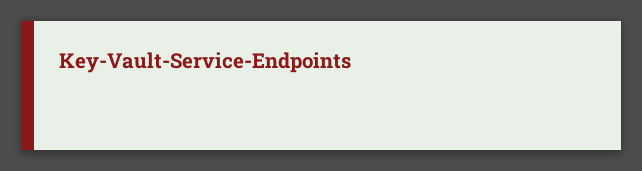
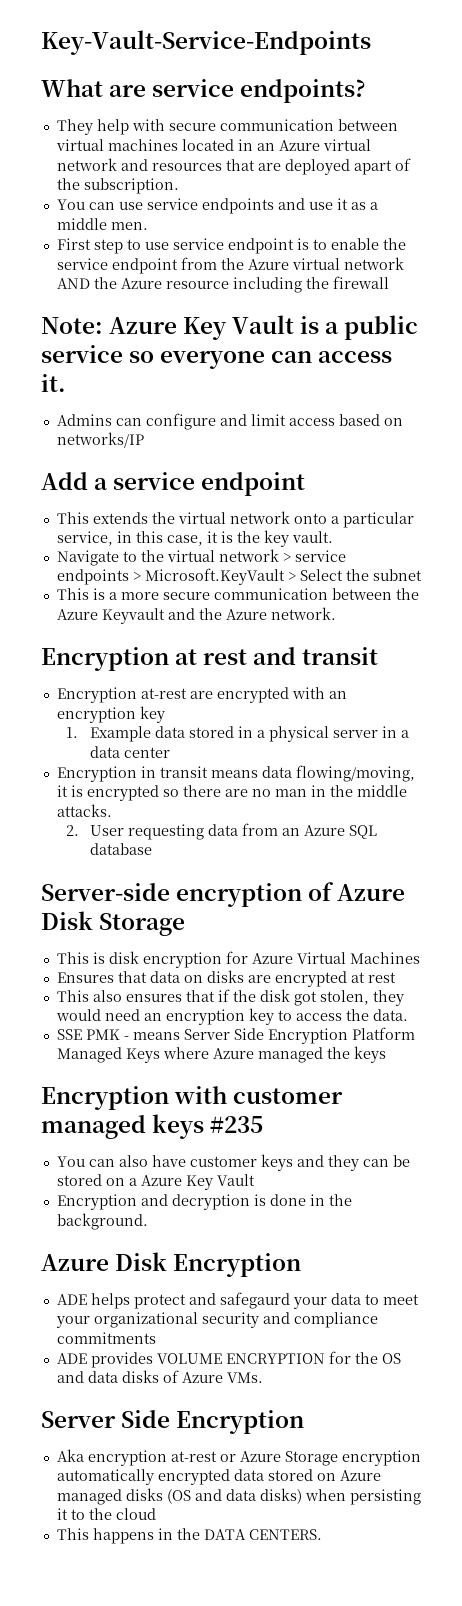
(351, 62) none -> [41,79,367,103] [56,119,398,135] [55,139,371,151] [56,158,411,175] [56,178,179,194] [56,198,378,214] [56,218,148,230] [56,238,406,254] [56,257,404,274] [56,276,389,293] [41,315,419,340] [41,345,393,369] [41,374,66,392] [56,413,403,430] [56,432,144,448] [41,472,306,496] [56,511,414,528] [56,530,333,547] [56,549,346,566] [56,568,422,585] [56,588,419,600] [56,607,336,624] [41,647,379,671] [56,687,347,703] [56,706,165,723] [65,726,410,742] [90,746,171,758] [56,765,415,782] [56,785,407,801] [56,804,112,817] [65,823,378,840] [90,843,153,855] [41,882,406,907] [41,911,186,936] [56,951,420,968] [56,970,396,987] [56,989,404,1006] [55,1008,408,1025] [56,1027,415,1044] [56,1046,386,1063] [41,1086,344,1110] [41,1114,264,1139] [56,1154,410,1171] [56,1174,255,1190] [56,1194,352,1210] [56,1213,148,1230] [41,1252,302,1277] [56,1292,419,1309] [55,1312,378,1328] [56,1332,156,1344] [56,1351,401,1368] [56,1370,263,1383] [41,1410,305,1434] [56,1449,421,1466] [56,1469,381,1485] [56,1488,421,1505] [56,1508,156,1520] [56,1528,322,1544] // What are service endpoints? // They help with secure communication between virtual machines located in an Azure virtual network and resources that are deployed apart of the subscription. // You can use service endpoints and use it as a middle men. // First step to use service endpoint is to enable the service endpoint from the Azure virtual network AND the Azure resource including the firewall // Note: Azure Key Vault is a public service so everyone can access it. // Admins can configure and limit access based on networks/IP // Add a service endpoint // This extends the virtual network onto a particular service, in this case, it is the key vault. // Navigate to the virtual network > service endpoints > Microsoft.KeyVault > Select the subnet // This is a more secure communication between the Azure Keyvault and the Azure network. // Encryption at rest and transit // Encryption at-rest are encrypted with an encryption key // 1. Example data stored in a physical server in a data center // Encryption in transit means data flowing/moving, it is encrypted so there are no man in the middle attacks. // 2. User requesting data from an Azure SQL database // Server-side encryption of Azure Disk Storage // This is disk encryption for Azure Virtual Machines // Ensures that data on disks are encrypted at rest // This also ensures that if the disk got stolen, they would need an encryption key to access the data. // SSE PMK - means Server Side Encryption Platform Managed Keys where Azure managed the keys // Encryption with customer managed keys #235 // You can also have customer keys and they can be stored on a Azure Key Vault // Encryption and decryption is done in the background. // Azure Disk Encryption // ADE helps protect and safegaurd your data to meet your organizational security and compliance commitments // ADE provides VOLUME ENCRYPTION for the OS and data disks of Azure VMs. // Server Side Encryption // Aka encryption at-rest or Azure Storage encryption automatically encrypted data stored on Azure managed disks (OS and data disks) when persisting it to the cloud // This happens in the DATA CENTERS.

